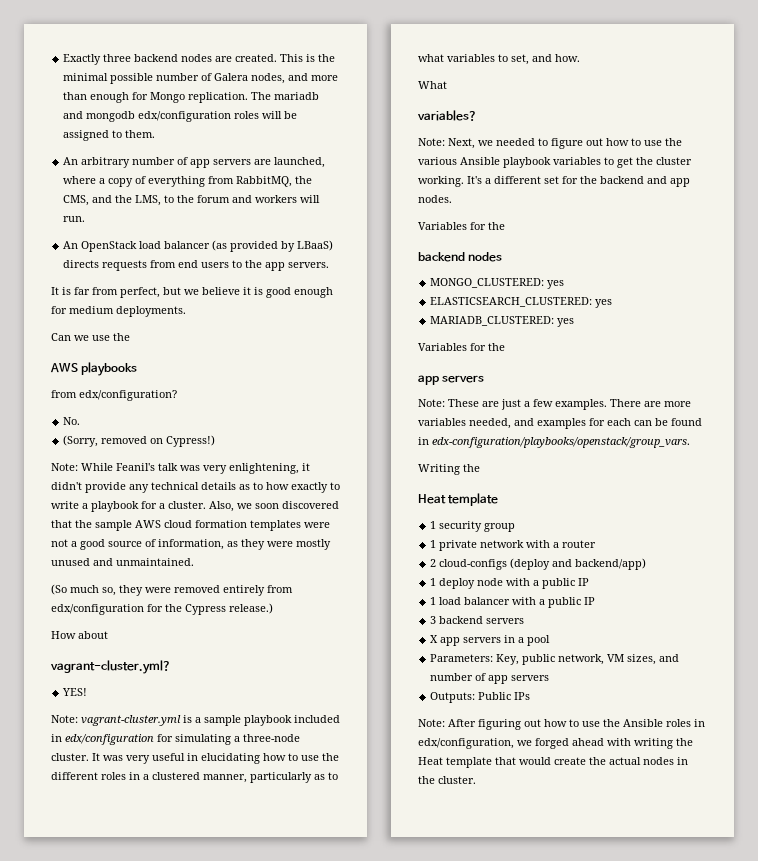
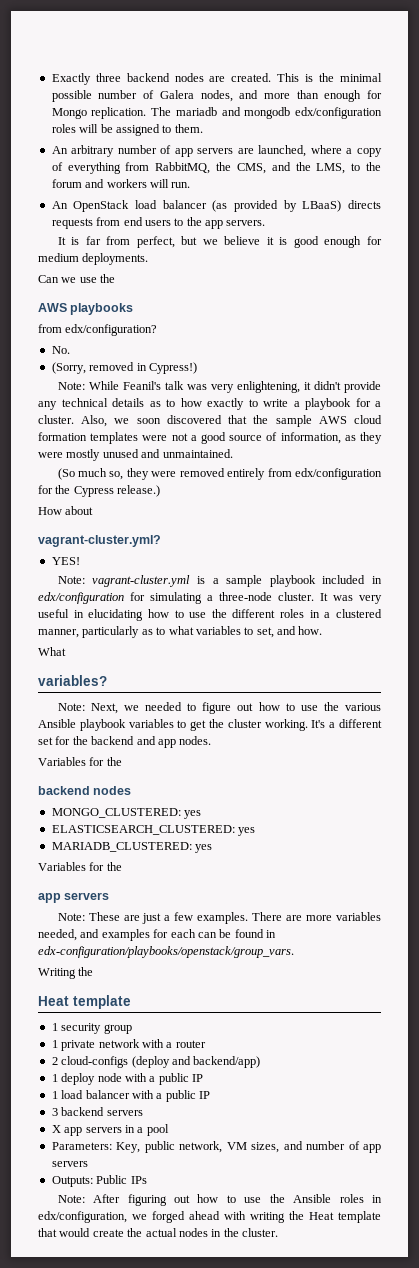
[150,438,164,444] on -> [136,363,147,371] in

